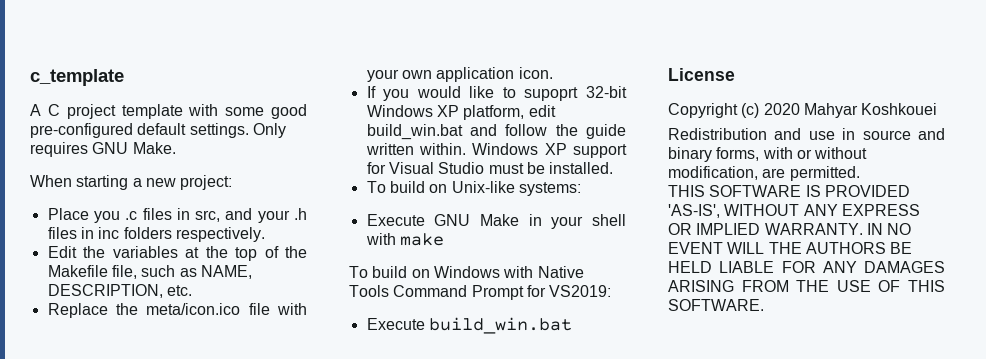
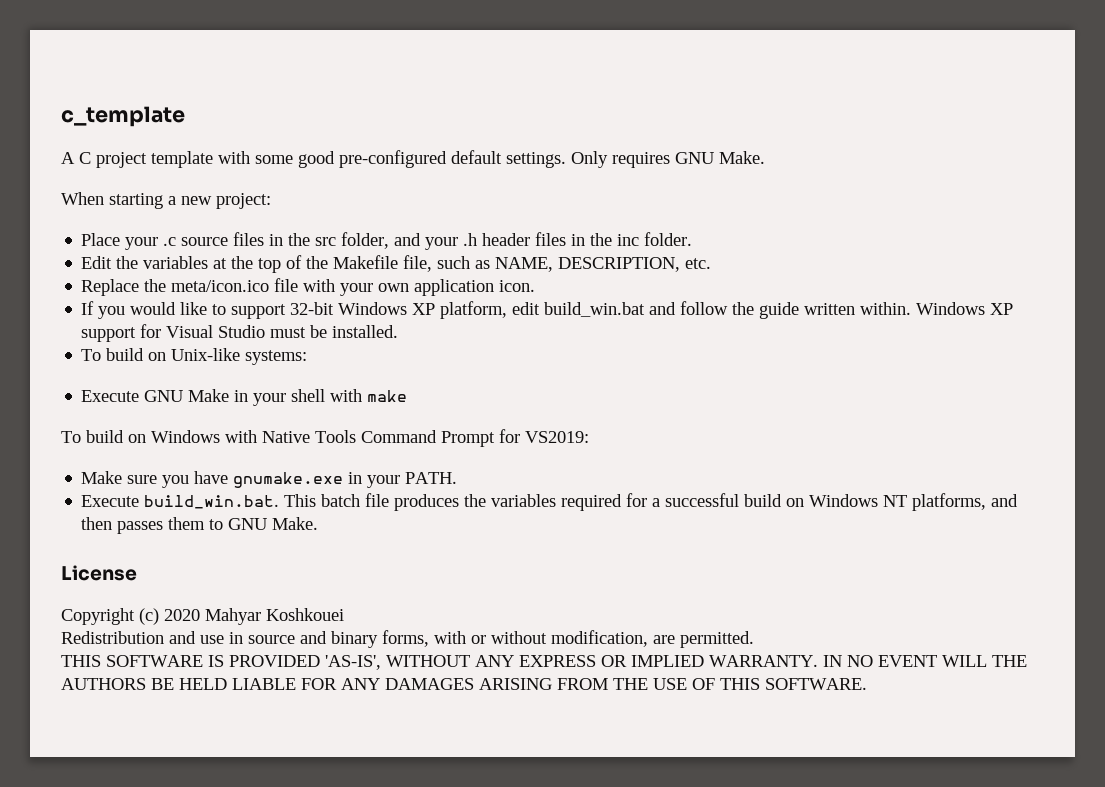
[93,208,221,223] you .c files in src, -> [125,232,390,250] your .c source files in the src folder,
[47,227,265,242] files in inc folders respectively. -> [482,232,693,246] header files in the inc folder.
[524,87,579,101] supoprt -> [231,304,287,319] support
[366,317,572,334] Execute build_win.bat -> [81,471,458,488] [81,493,1019,511] [81,517,319,534] Make sure you have gnumake.exe in your PATH. // Execute build_win.bat. This batch file produces the variables required for a successful build on Windows NT platforms, and then passes them to GNU Make.

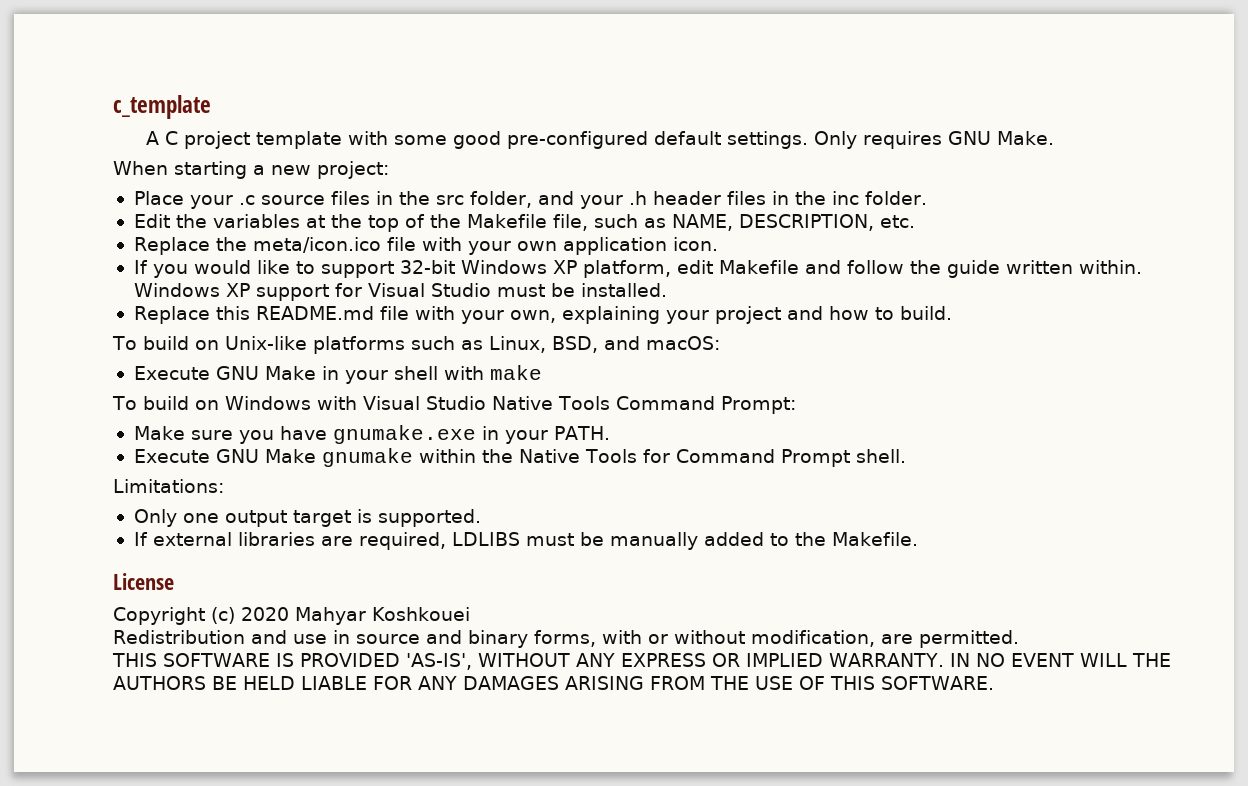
[544,302,646,317] build_win.bat -> [718,260,799,274] Makefile
[81,348,308,365] To build on Unix-like systems: -> [133,306,952,324] [112,336,720,354] Replace this README.md file with your own, explaining your project and how to build. // To build on Unix-like platforms such as Linux, BSD, and macOS:
(257, 436) none -> [362,396,486,410] Visual Studio
[441,429,589,447] Prompt for VS2019: -> [720,396,796,414] Prompt:
[144,493,1019,511] [81,517,319,534] build_win.bat. This batch file produces the variables required for a successful build on Windows NT platforms, and then passes them to GNU Make. -> [215,448,906,467] [113,479,224,493] [133,509,481,527] [133,532,918,550] GNU Make gnumake within the Native Tools for Command Prompt shell. // Limitations: // Only one output target is supported. // If external libraries are required, LDLIBS must be manually added to the Makefile.

